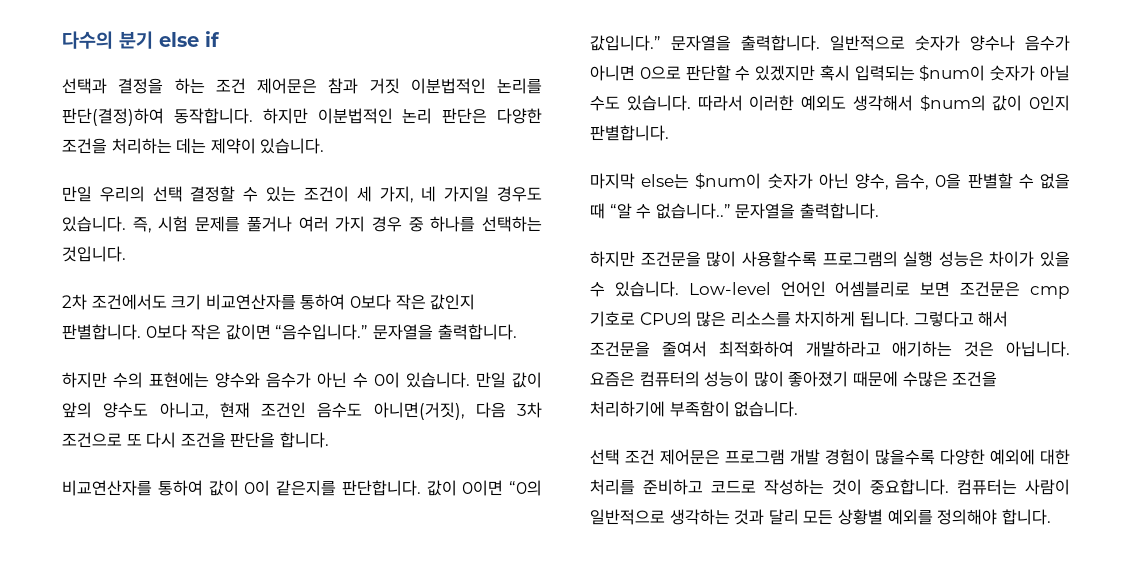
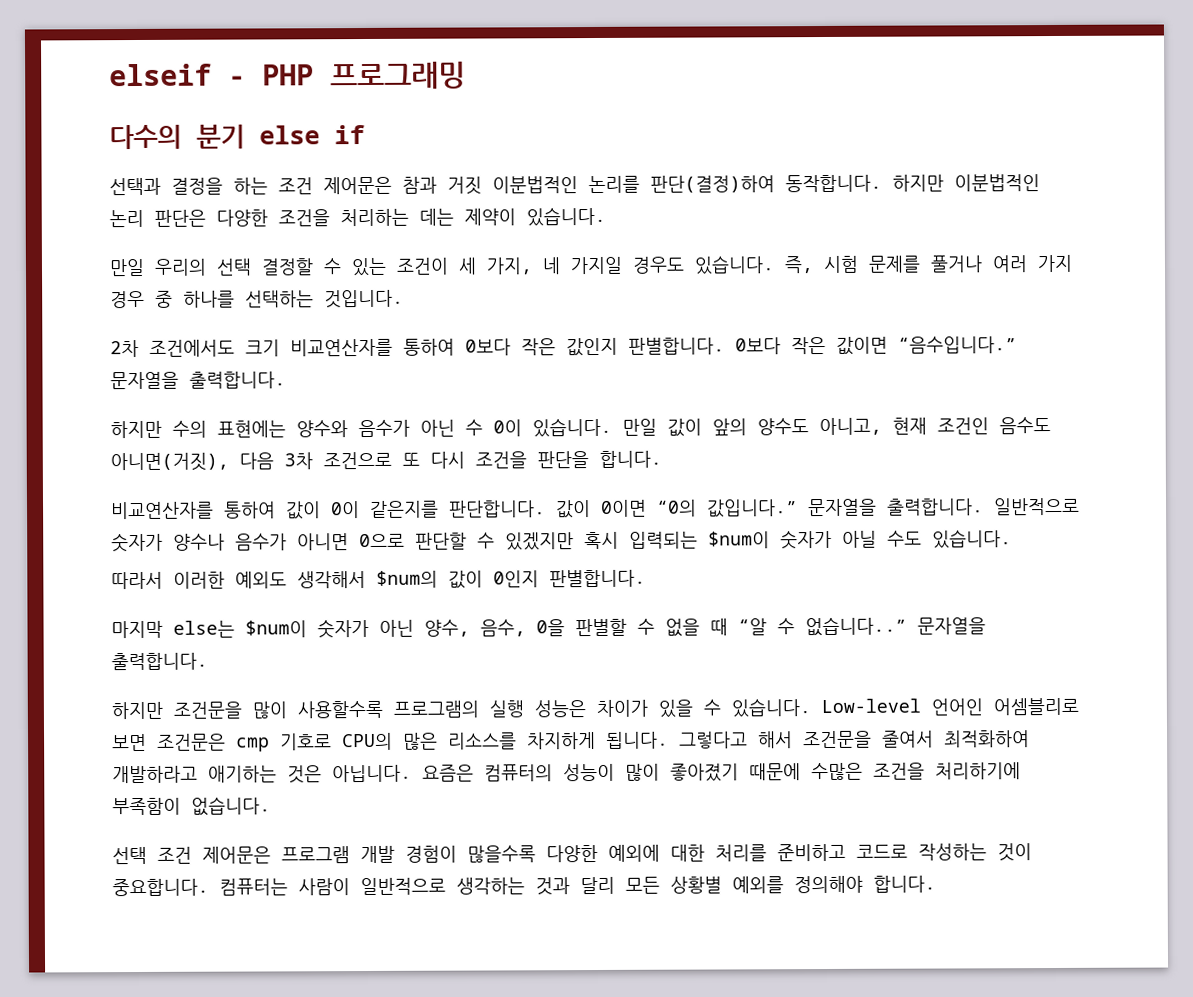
(62, 40) none -> [109,61,466,90] elseif - PHP 프로그래밍 //
(691, 103) none -> (1012, 539) //

